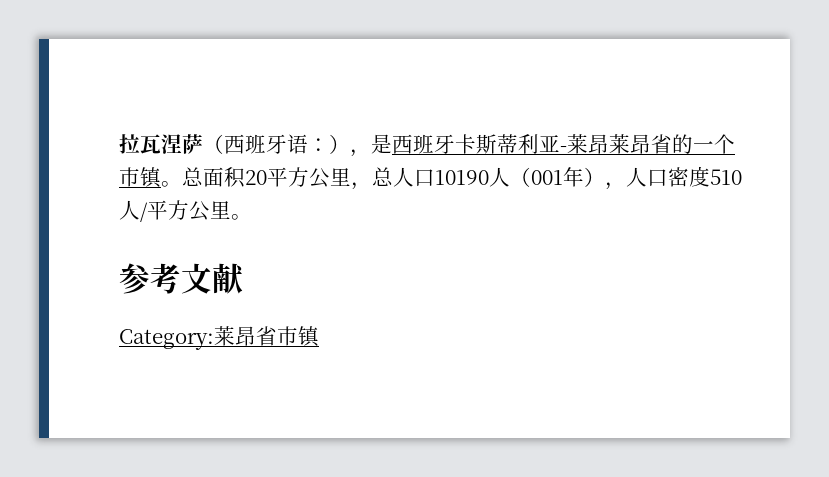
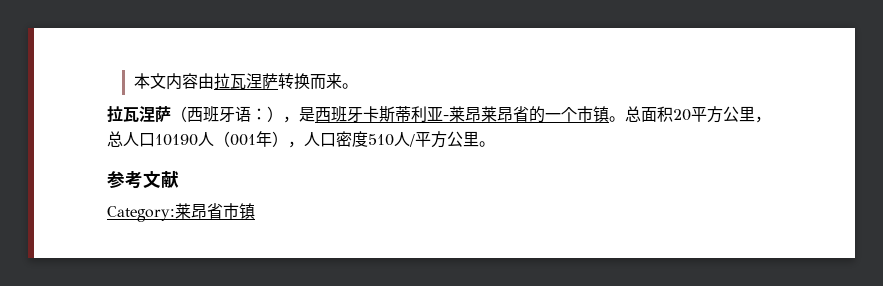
(119, 144) none -> [133,73,358,90] 本文内容由拉瓦涅萨转换而来。 //

